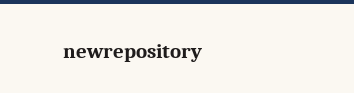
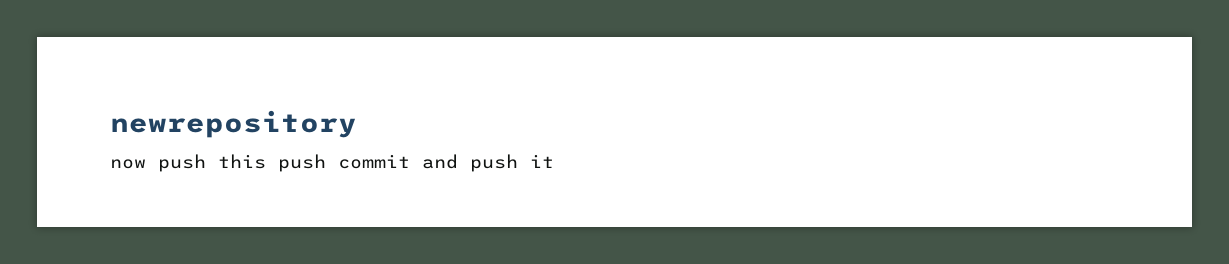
(202, 53) none -> [110,154,554,172] // now push this push commit and push it

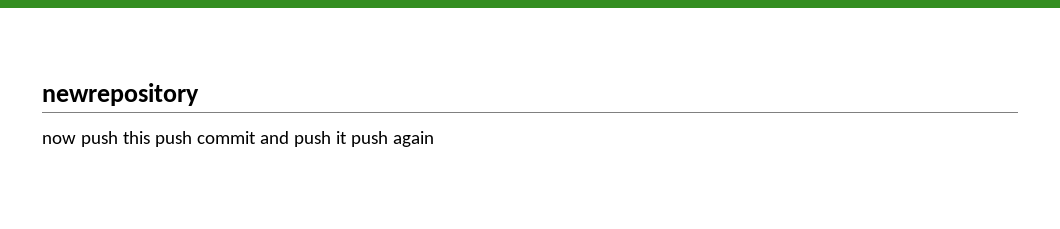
(554, 161) none -> [350,131,434,147] push again

